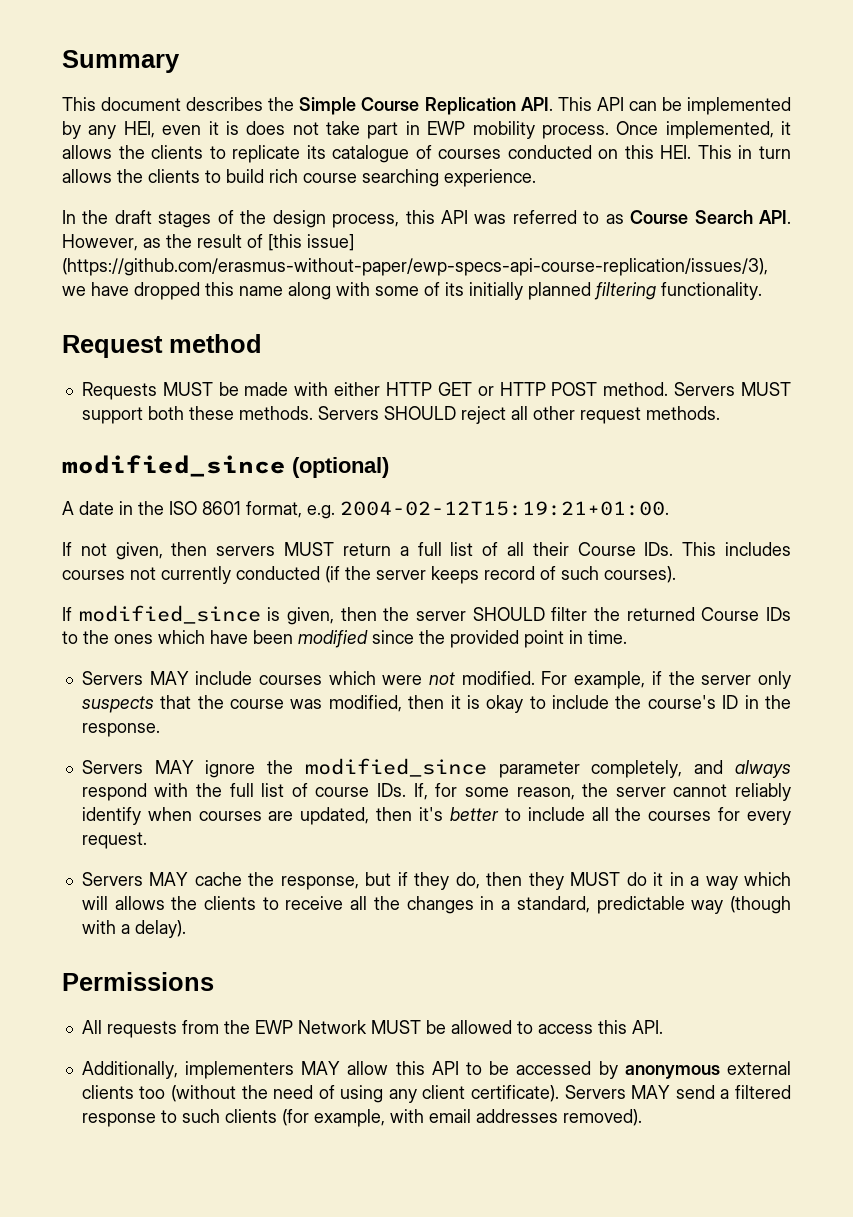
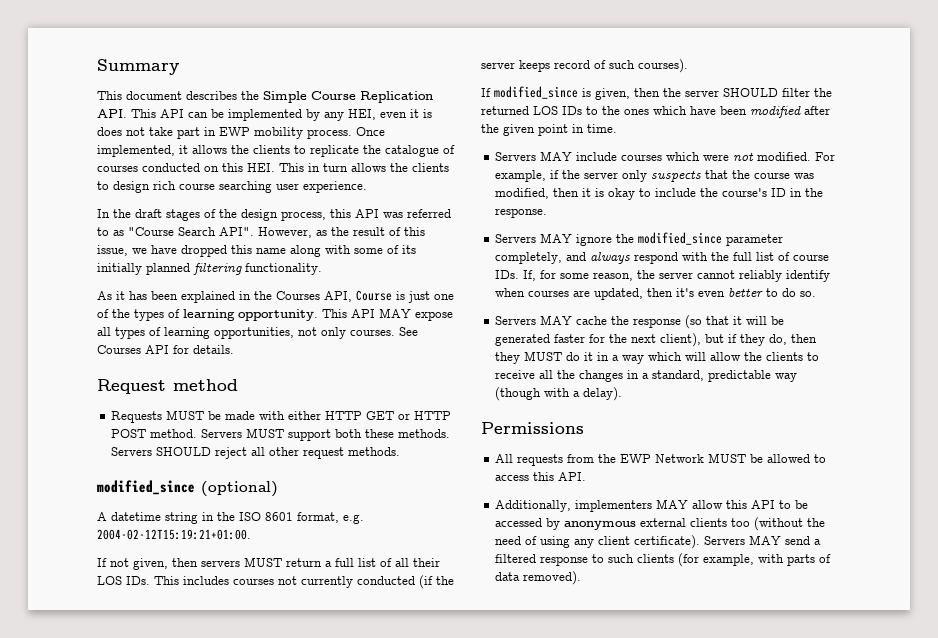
[306,145,326,159] its -> [363,145,381,154] the
[226,169,264,183] build -> [113,181,150,193] design
(439, 178) none -> [276,183,299,190] user
[630,210,791,224] Course Search API. -> [128,227,254,236] "Course Search API".
[268,234,354,251] [62,258,768,276] [this issue] (https://github.com/erasmus-without-paper/ewp-specs-api-course-replication/issues/3), -> [404,227,425,236] [97,245,128,256] this issue,
(762, 291) none -> [97,290,454,303] [97,308,453,321] [97,327,418,339] [97,345,234,354] // As it has been explained in the Courses API, Course is just one of the types of learning opportunity. This API MAY expose all types of learning opportunities, not only courses. See Courses API for details.
[79,501,114,515] date -> [111,512,198,524] datetime string
[577,542,636,556] Course -> [97,576,122,585] LOS
[701,607,760,621] Course -> [533,106,558,115] LOS
[372,630,519,648] since the provided -> [804,106,830,115] [481,124,535,136] after the given
(444, 814) none -> [698,291,726,297] even
[527,807,792,825] [81,832,147,849] [81,872,359,890] include all the courses for every request. // Servers MAY cache the response, -> [782,288,817,297] [495,315,785,329] [495,333,702,347] do so. // Servers MAY cache the response (so that it will be generated faster for the next client),
[114,896,165,910] allows -> [710,352,742,361] allow
[428,1109,558,1123] email addresses -> [787,554,832,566] [495,572,521,581] parts of data

